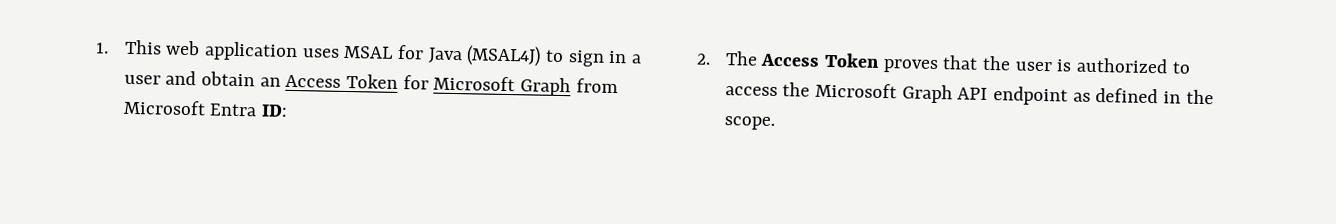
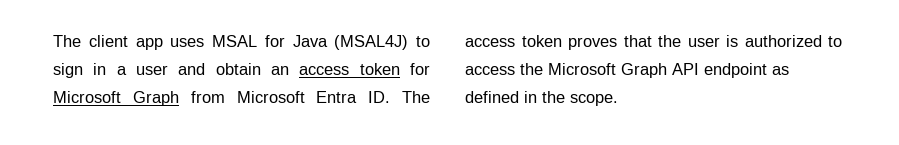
[95,39,298,62] 1. This web application -> [53,35,163,50] The client app
[285,73,398,89] Access Token -> [299,63,400,75] access token
[260,104,288,117] [696,51,880,68] ID: // 2. The Access Token -> [368,91,430,103] [465,35,562,47] ID. The access token

